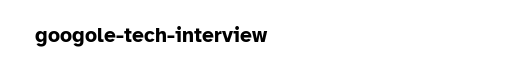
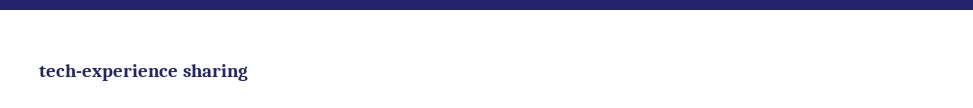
[35,26,268,47] googole-tech-interview -> [39,64,248,81] tech-experience sharing

